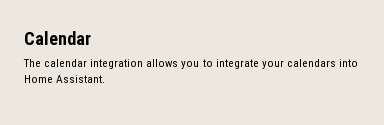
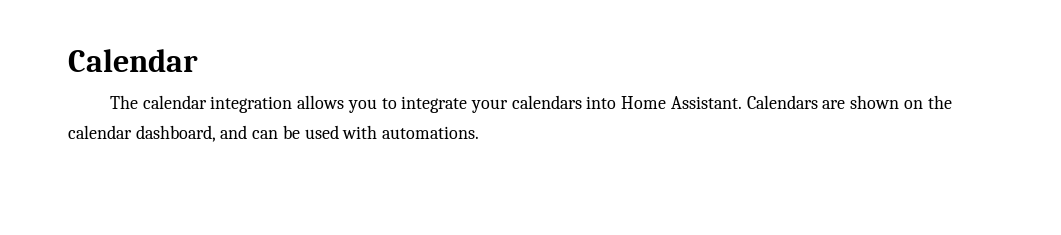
(106, 79) none -> [746,95,952,109] [68,125,480,142] Calendars are shown on the calendar dashboard, and can be used with automations.

